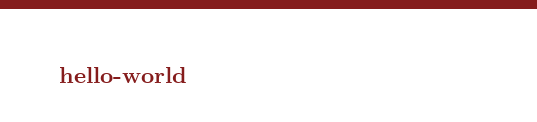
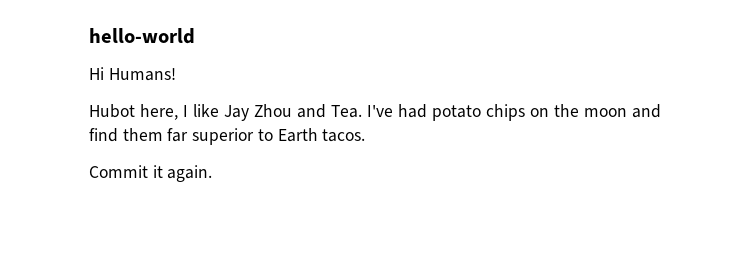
(187, 75) none -> [89,67,176,81] [89,104,661,121] [89,128,366,145] [89,165,213,182] // Hi Humans! // Hubot here, I like Jay Zhou and Tea. I've had potato chips on the moon and find them far superior to Earth tacos. // Commit it again.

